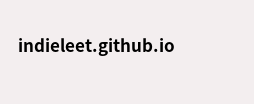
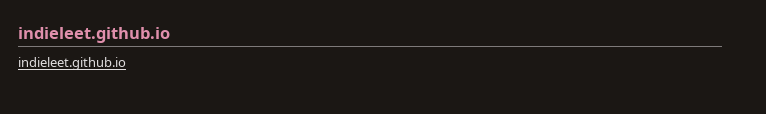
[18,38,175,56] indieleet.github.io -> [18,27,170,43] [18,57,126,70] indieleet.github.io // indieleet.github.io

